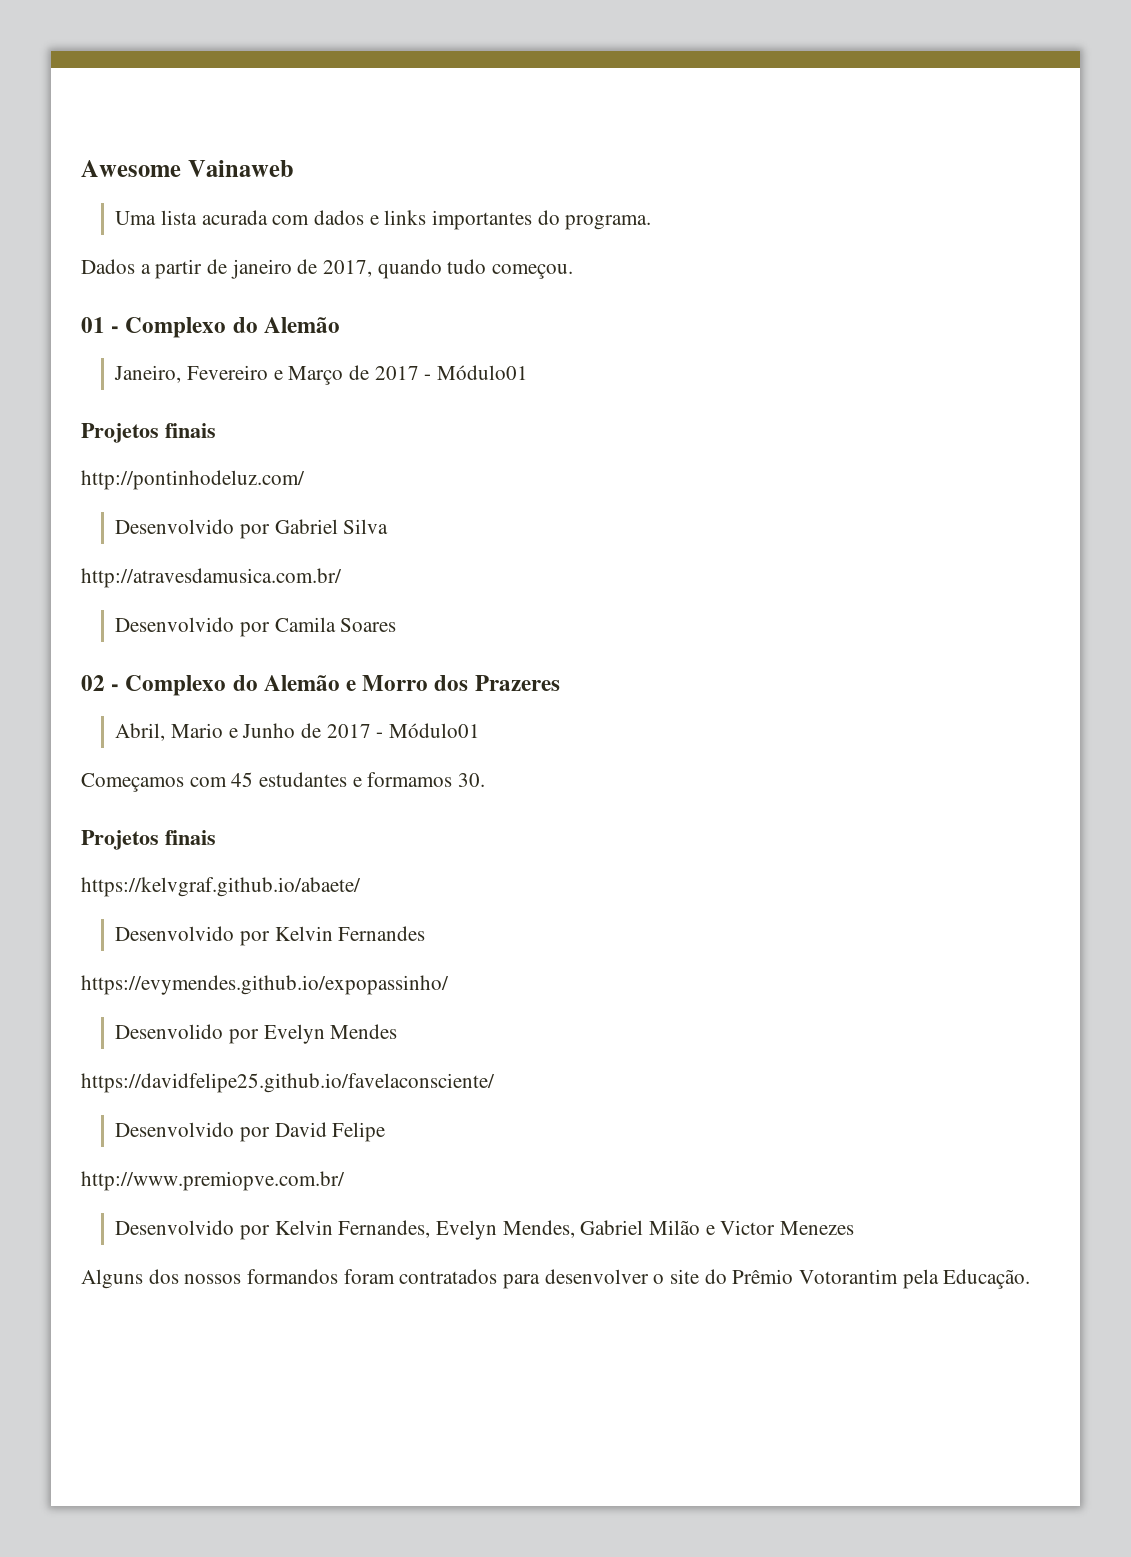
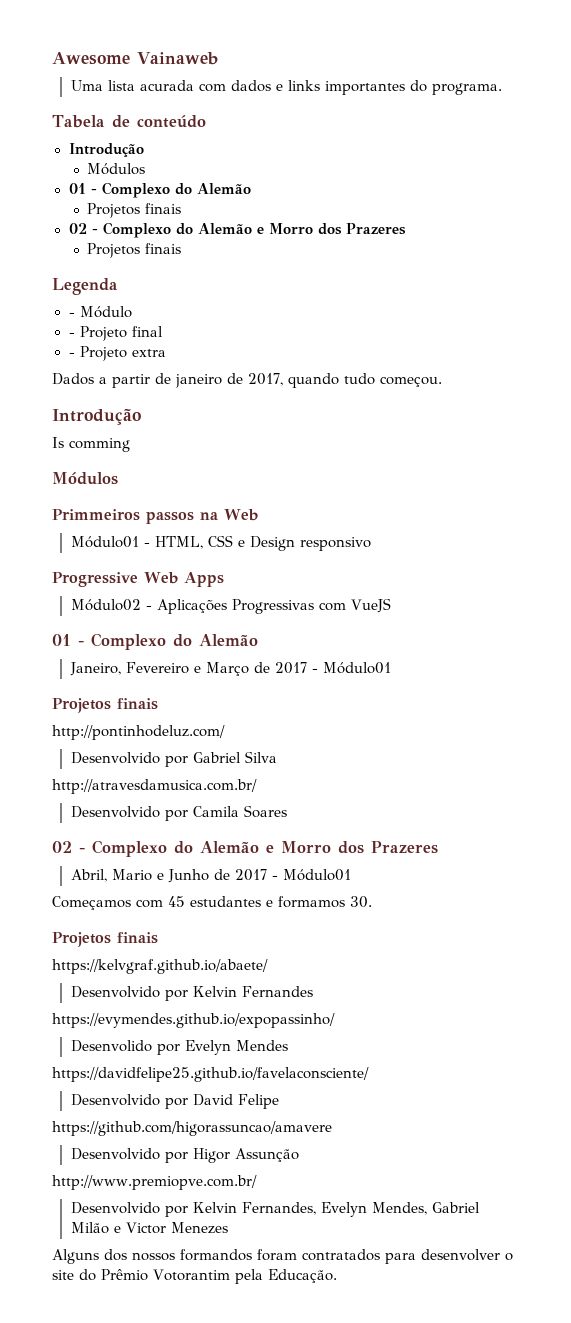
(652, 222) none -> [52,115,206,128] [68,143,144,157] [87,163,146,175] [68,182,251,198] [87,203,182,218] [68,222,406,238] [87,243,182,258] [52,278,118,295] [68,306,132,318] [68,326,163,341] [68,346,166,361] // Tabela de conteúdo // Introdução // Módulos // 01 - Complexo do Alemão // Projetos finais // 02 - Complexo do Alemão e Morro dos Prazeres // Projetos finais // Legenda // - Módulo // - Projeto final // - Projeto extra
(574, 271) none -> [52,408,141,425] [52,437,130,452] [52,472,118,485] [52,509,258,524] [70,535,371,551] [52,572,224,587] [70,598,391,614] // Introdução // Is comming // Módulos // Primmeiros passos na Web // Módulo01 - HTML, CSS e Design responsivo // Progressive Web Apps // Módulo02 - Aplicações Progressivas com VueJS
(386, 1132) none -> [52,1121,332,1136] [70,1148,299,1163] // https://github.com/higorassuncao/amavere // Desenvolvido por Higor Assunção

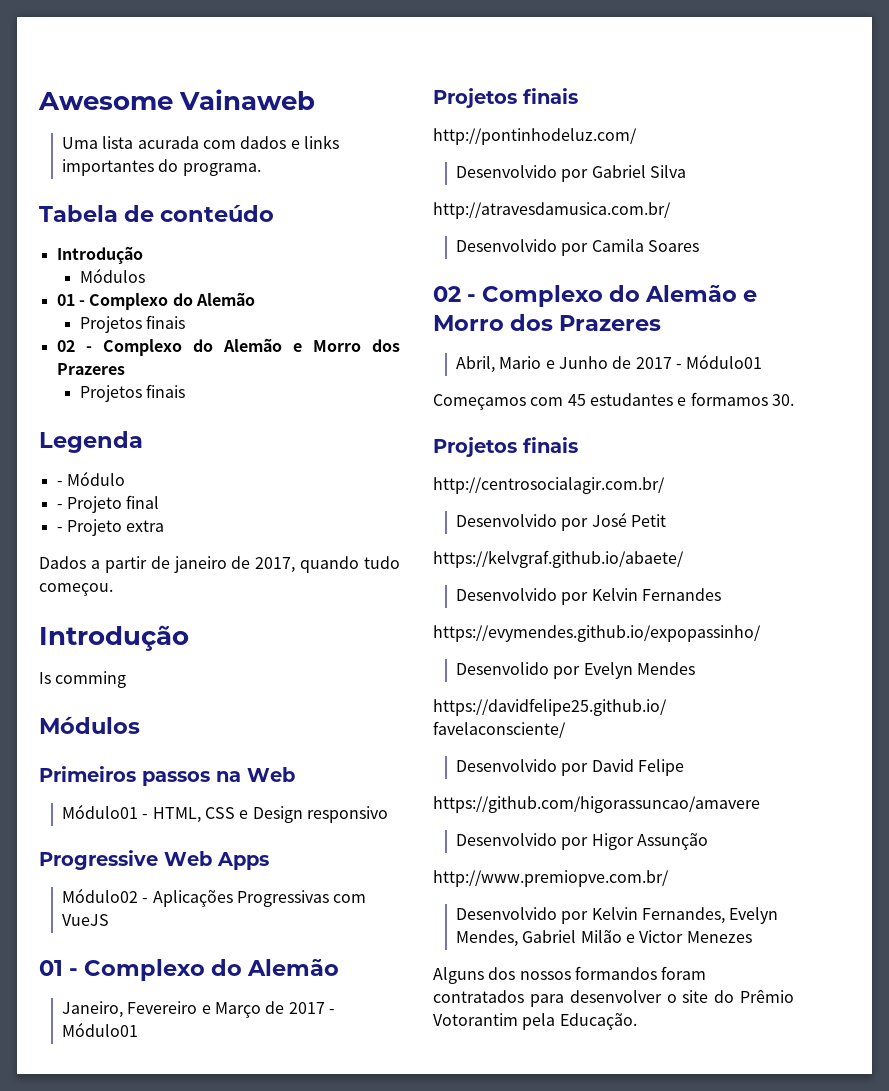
[52,509,140,521] Primmeiros -> [39,766,136,782] Primeiros
(158, 938) none -> [433,477,665,494] [456,512,667,531] // http://centrosocialagir.com.br/ // Desenvolvido por José Petit

